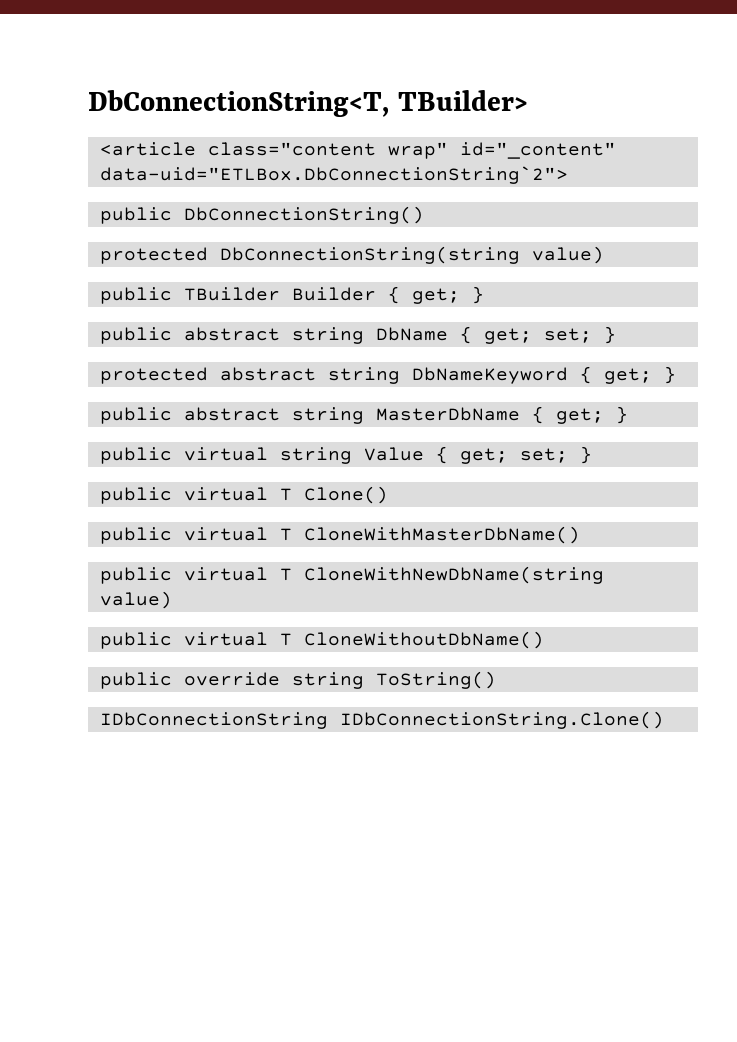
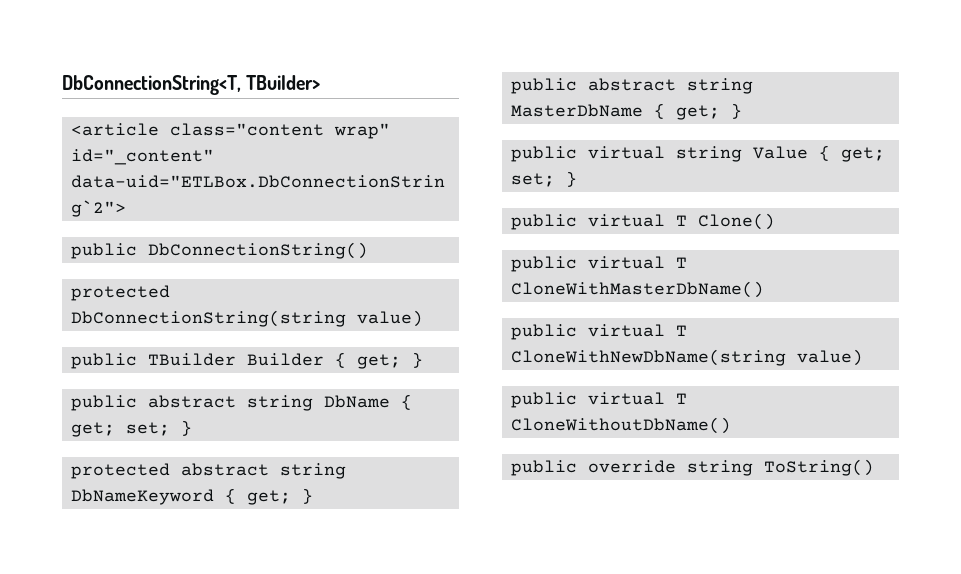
[100,711,664,729] // IDbConnectionString IDbConnectionString.Clone() -> (874, 467) none

